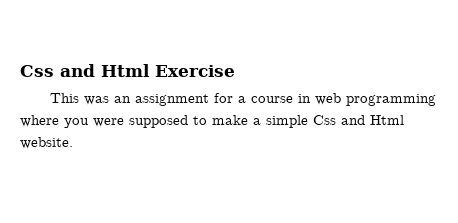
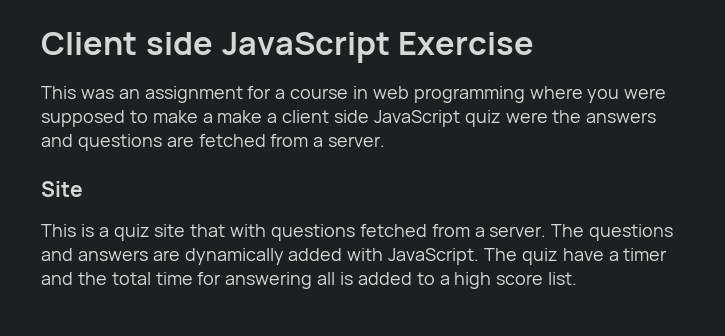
[20,64,150,77] Css and Html -> [41,32,390,63] Client side JavaScript
[266,115,404,128] [20,137,73,149] simple Css and Html website. -> [217,110,657,127] [41,134,386,151] [41,181,83,197] [41,224,674,241] [41,248,668,265] [41,272,578,289] make a client side JavaScript quiz were the answers and questions are fetched from a server. // Site // This is a quiz site that with questions fetched from a server. The questions and answers are dynamically added with JavaScript. The quiz have a timer and the total time for answering all is added to a high score list.

